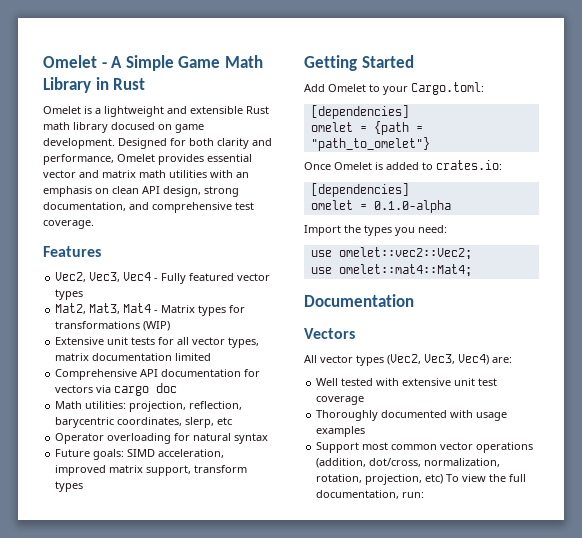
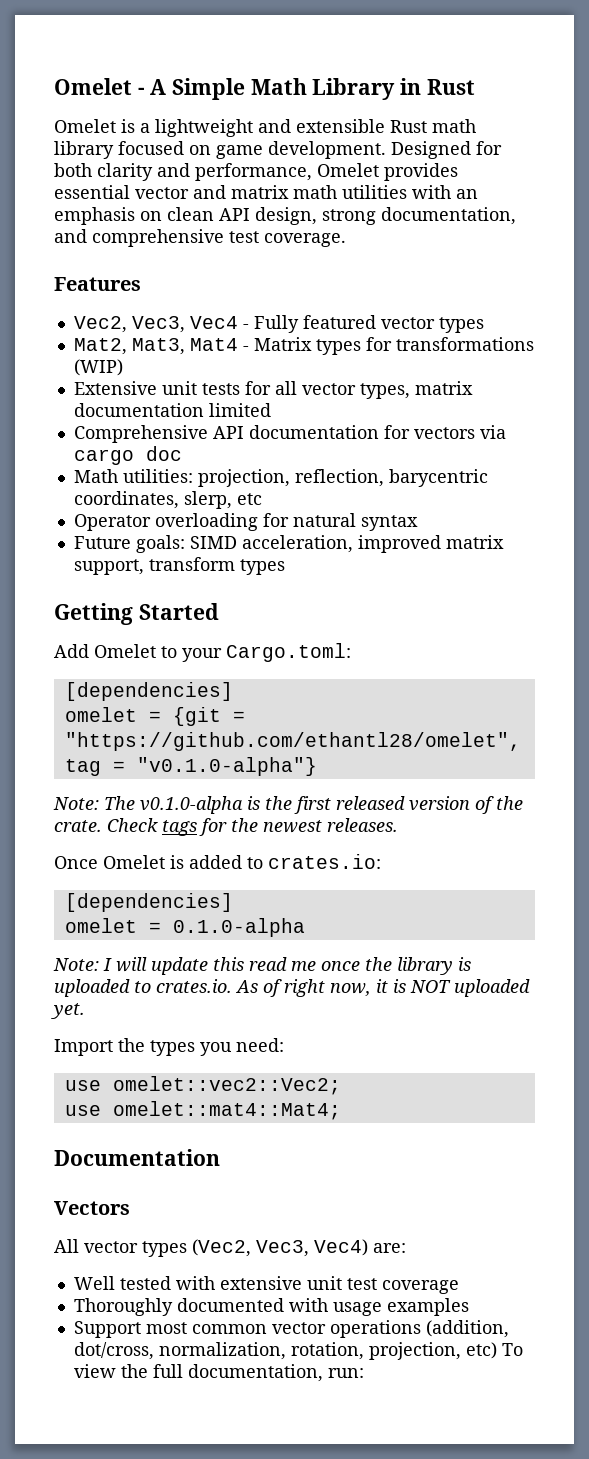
[178,56,221,68] Game -> (246, 89) none
[111,122,155,130] docused -> [118,141,184,155] focused
[373,121,423,135] [310,137,430,151] {path = "path_to_omelet"} -> [172,707,245,726] [64,732,521,751] [64,757,317,776] [53,796,523,814] [54,818,398,836] {git = "https://github.com/ethantl28/omelet", tag = "v0.1.0-alpha"} // Note: The v0.1.0-alpha is the first released version of the crate. Check tags for the newest releases.
(451, 206) none -> [53,957,471,975] [54,979,530,997] [51,1003,85,1019] // Note: I will update this read me once the library is uploaded to crates.io. As of right now, it is NOT uploaded yet.

